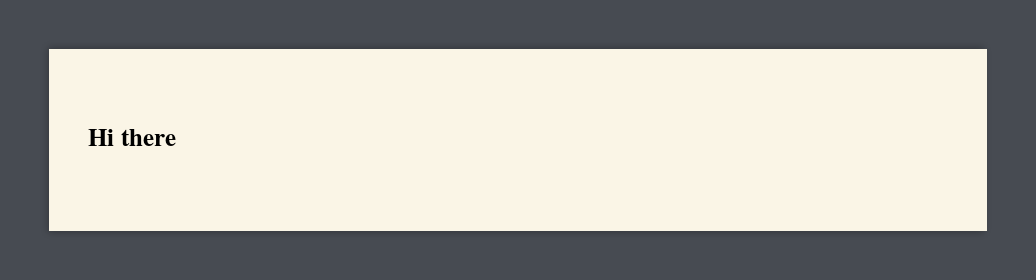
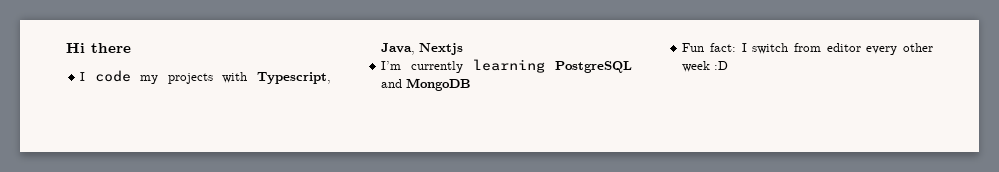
(176, 137) none -> [80,70,331,84] [381,43,464,55] [381,59,632,73] [381,78,472,91] [682,43,933,55] [682,61,729,72] // I code my projects with Typescript, Java, Nextjs // I’m currently learning PostgreSQL and MongoDB // Fun fact: I switch from editor every other week :D

